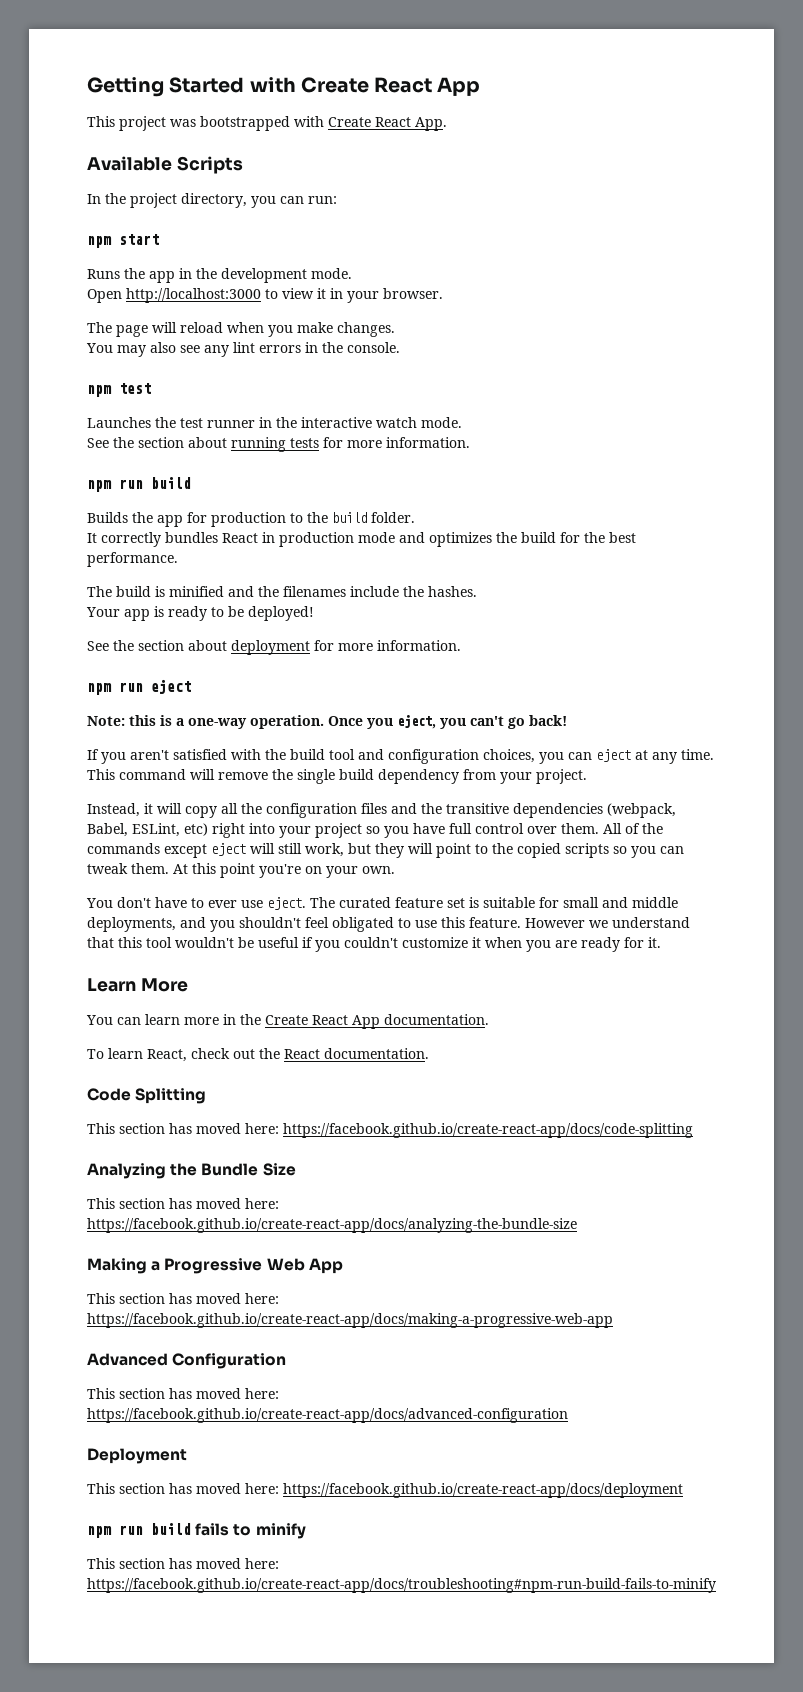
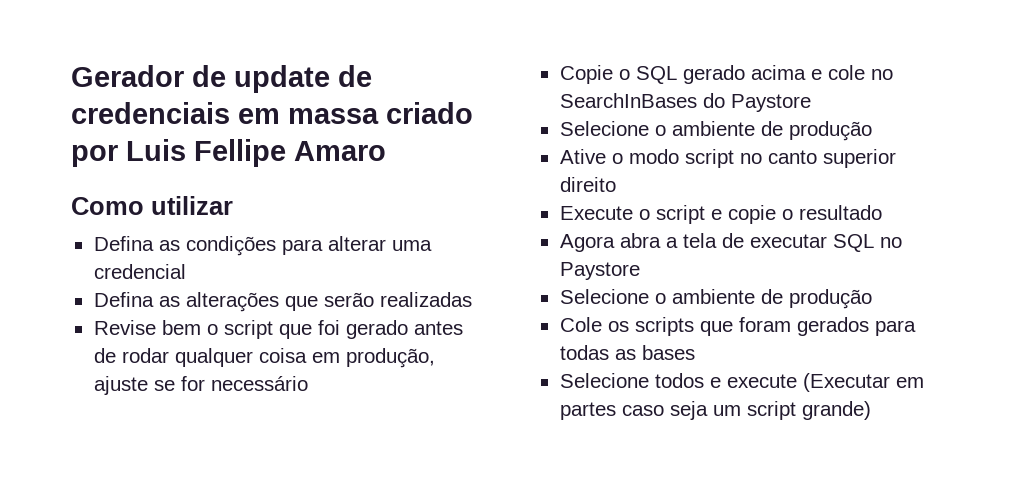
[87,77,481,97] [87,116,447,131] [87,156,243,174] [87,193,337,208] [87,234,159,248] [87,268,352,283] [87,288,443,303] [87,322,395,337] [86,342,400,357] [87,383,151,397] [87,417,462,428] [87,437,470,452] [87,477,191,492] [87,512,415,527] [87,532,636,547] [87,552,178,567] [87,586,477,597] [86,606,314,621] [87,640,461,655] [87,679,191,695] [87,715,567,729] [87,749,714,764] [87,769,587,784] [87,803,676,818] [87,823,663,838] [87,843,684,858] [87,863,395,878] [86,897,678,910] [87,917,690,932] [87,937,661,952] [87,978,188,992] [86,1014,489,1029] [87,1048,429,1062] [87,1088,207,1104] [87,1123,693,1138] [87,1163,296,1179] [87,1198,279,1209] [87,1218,577,1233] [87,1258,343,1274] [87,1293,279,1304] [87,1313,613,1328] [87,1353,287,1369] [87,1388,279,1399] [87,1408,568,1423] [87,1448,187,1464] [87,1483,683,1498] [87,1523,306,1539] [87,1558,279,1569] [87,1578,716,1593] Getting Started with Create React App // This project was bootstrapped with Create React App. // Available Scripts // In the project directory, you can run: // npm start // Runs the app in the development mode. // Open http://localhost:3000 to view it in your browser. // The page will reload when you make changes. // You may also see any lint errors in the console. // npm test // Launches the test runner in the interactive watch mode. // See the section about running tests for more information. // npm run build // Builds the app for production to the build folder. // It correctly bundles React in production mode and optimizes the build for the best performance. // The build is minified and the filenames include the hashes. // Your app is ready to be deployed! // See the section about deployment for more information. // npm run eject // Note: this is a one-way operation. Once you eject, you can't go back! // If you aren't satisfied with the build tool and configuration choices, you can eject at any time. This command will remove the single build dependency from your project. // Instead, it will copy all the configuration files and the transitive dependencies (webpack, Babel, ESLint, etc) right into your project so you have full control over them. All of the commands except eject will still work, but they will point to the copied scripts so you can tweak them. At this point you're on your own. // You don't have to ever use eject. The curated feature set is suitable for small and middle deployments, and you shouldn't feel obligated to use this feature. However we understand that this tool wouldn't be useful if you couldn't customize it when you are ready for it. // Learn More // You can learn more in the Create React App documentation. // To learn React, check out the React documentation. // Code Splitting // This section has moved here: https://facebook.github.io/create-react-app/docs/code-splitting // Analyzing the Bundle Size // This section has moved here: https://facebook.github.io/create-react-app/docs/analyzing-the-bundle-size // Making a Progressive Web App // This section has moved here: https://facebook.github.io/create-react-app/docs/making-a-progressive-web-app // Advanced Configuration // This section has moved here: https://facebook.github.io/create-react-app/docs/advanced-configuration // Deployment // This section has moved here: https://facebook.github.io/create-react-app/docs/deployment // npm run build fails to minify // This section has moved here: https://facebook.github.io/create-react-app/docs/troubleshooting#npm-run-build-fails-to-minify -> [71,65,372,93] [71,102,473,124] [71,139,386,167] [71,196,233,215] [93,236,432,256] [93,264,186,279] [93,292,472,312] [93,320,463,339] [93,348,435,368] [93,376,308,395] [559,65,893,84] [559,93,811,112] [559,121,872,141] [559,149,896,168] [559,177,616,192] [559,205,882,224] [559,233,902,252] [559,262,640,280] [559,289,872,309] [559,317,916,336] [559,345,695,360] [559,373,924,392] [559,401,871,420] Gerador de update de credenciais em massa criado por Luis Fellipe Amaro // Como utilizar // Defina as condições para alterar uma credencial // Defina as alterações que serão realizadas // Revise bem o script que foi gerado antes de rodar qualquer coisa em produção, ajuste se for necessário // Copie o SQL gerado acima e cole no SearchInBases do Paystore // Selecione o ambiente de produção // Ative o modo script no canto superior direito // Execute o script e copie o resultado // Agora abra a tela de executar SQL no Paystore // Selecione o ambiente de produção // Cole os scripts que foram gerados para todas as bases // Selecione todos e execute (Executar em partes caso seja um script grande)

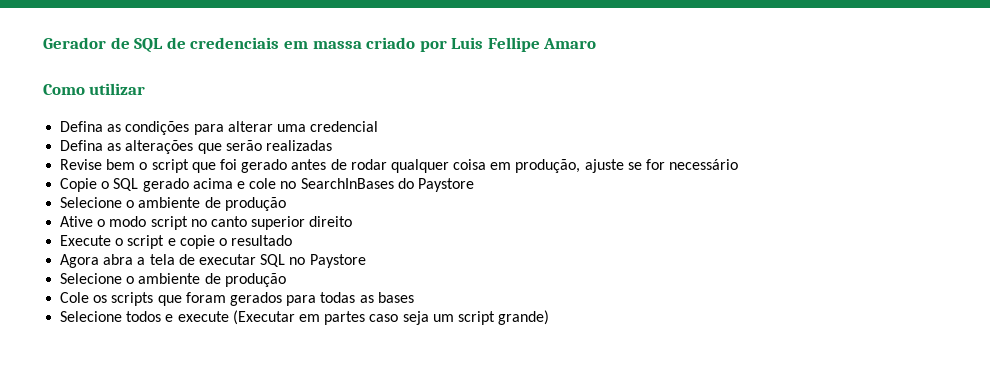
[234,65,330,93] update -> [134,38,164,53] SQL

